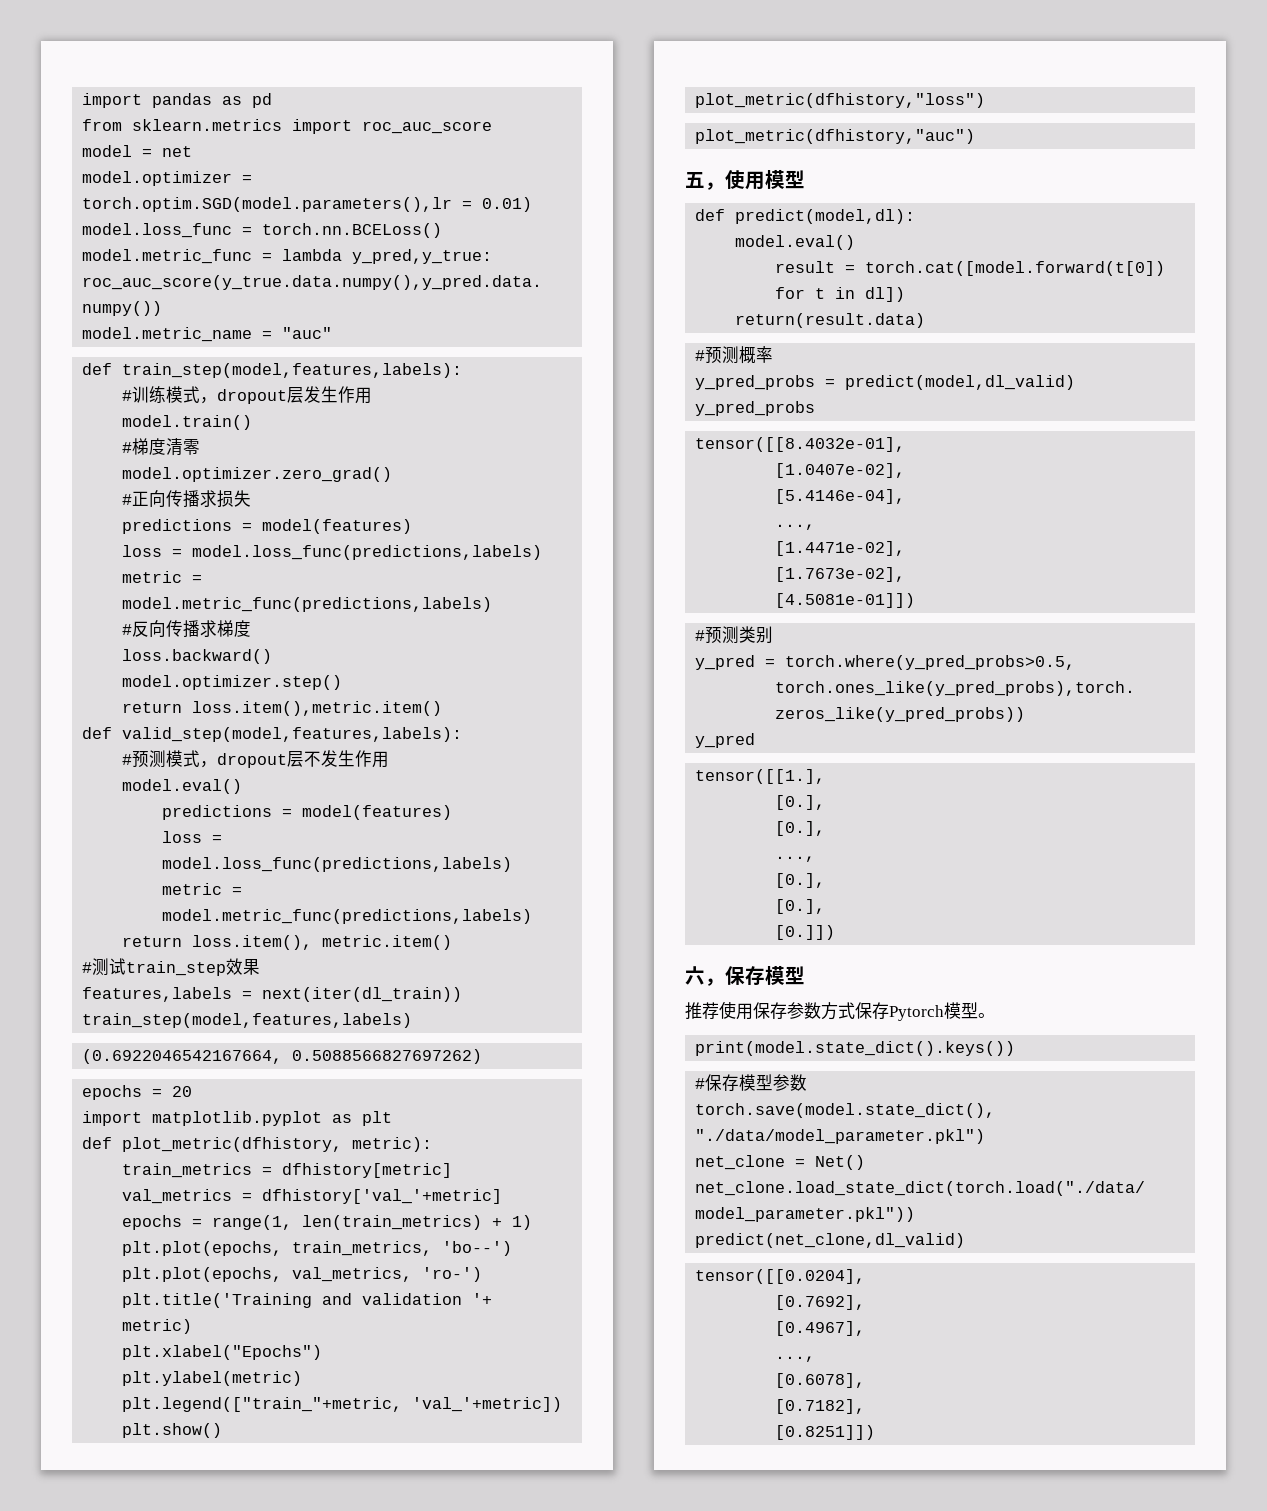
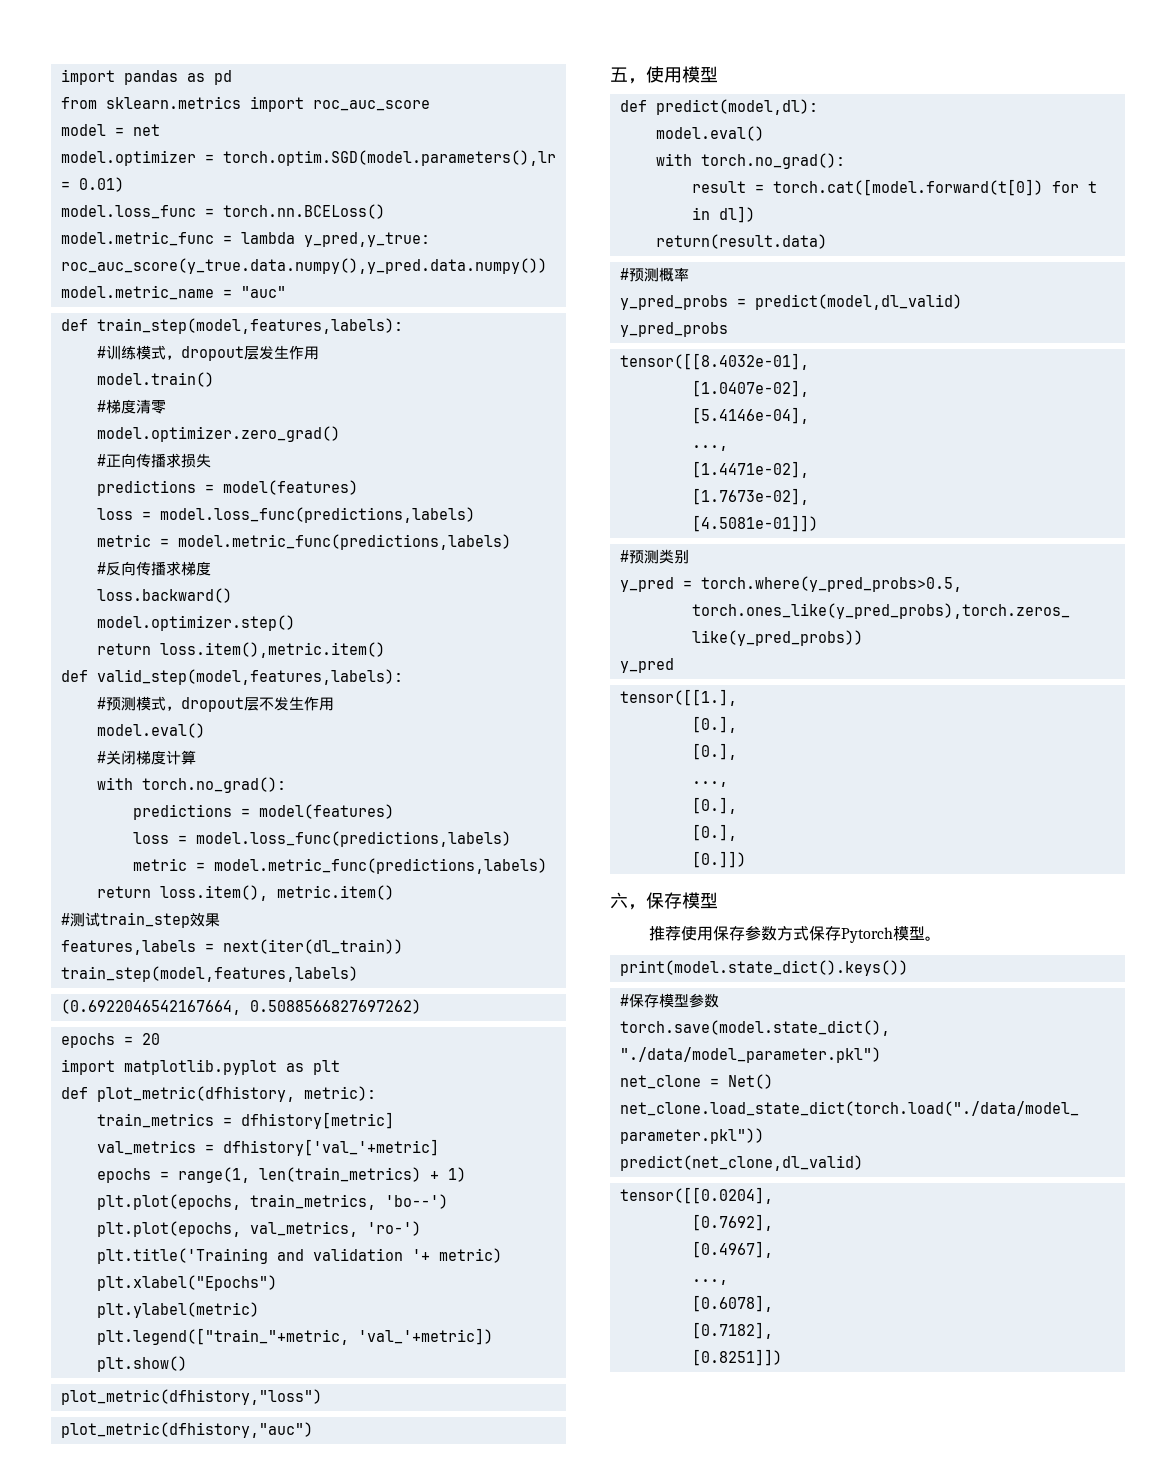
(243, 786) none -> [96,750,196,765] [96,777,286,793] // #关闭梯度计算 // with torch.no_grad():
(856, 242) none -> [655,153,845,169] // with torch.no_grad():

